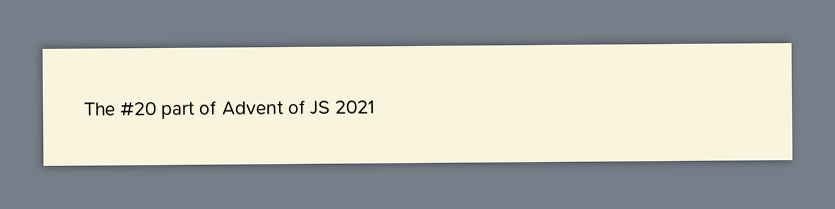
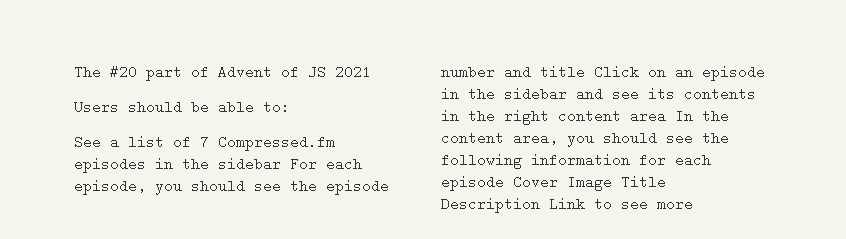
(375, 107) none -> [74,100,290,114] [74,135,335,151] [74,157,362,173] [74,179,389,195] [441,65,765,81] [441,87,756,101] [441,109,729,125] [441,131,729,147] [441,153,711,169] [441,175,666,191] [441,197,693,213] // Users should be able to: // See a list of 7 Compressed.fm episodes in the sidebar For each episode, you should see the episode number and title Click on an episode in the sidebar and see its contents in the right content area In the content area, you should see the following information for each episode Cover Image Title Description Link to see more

